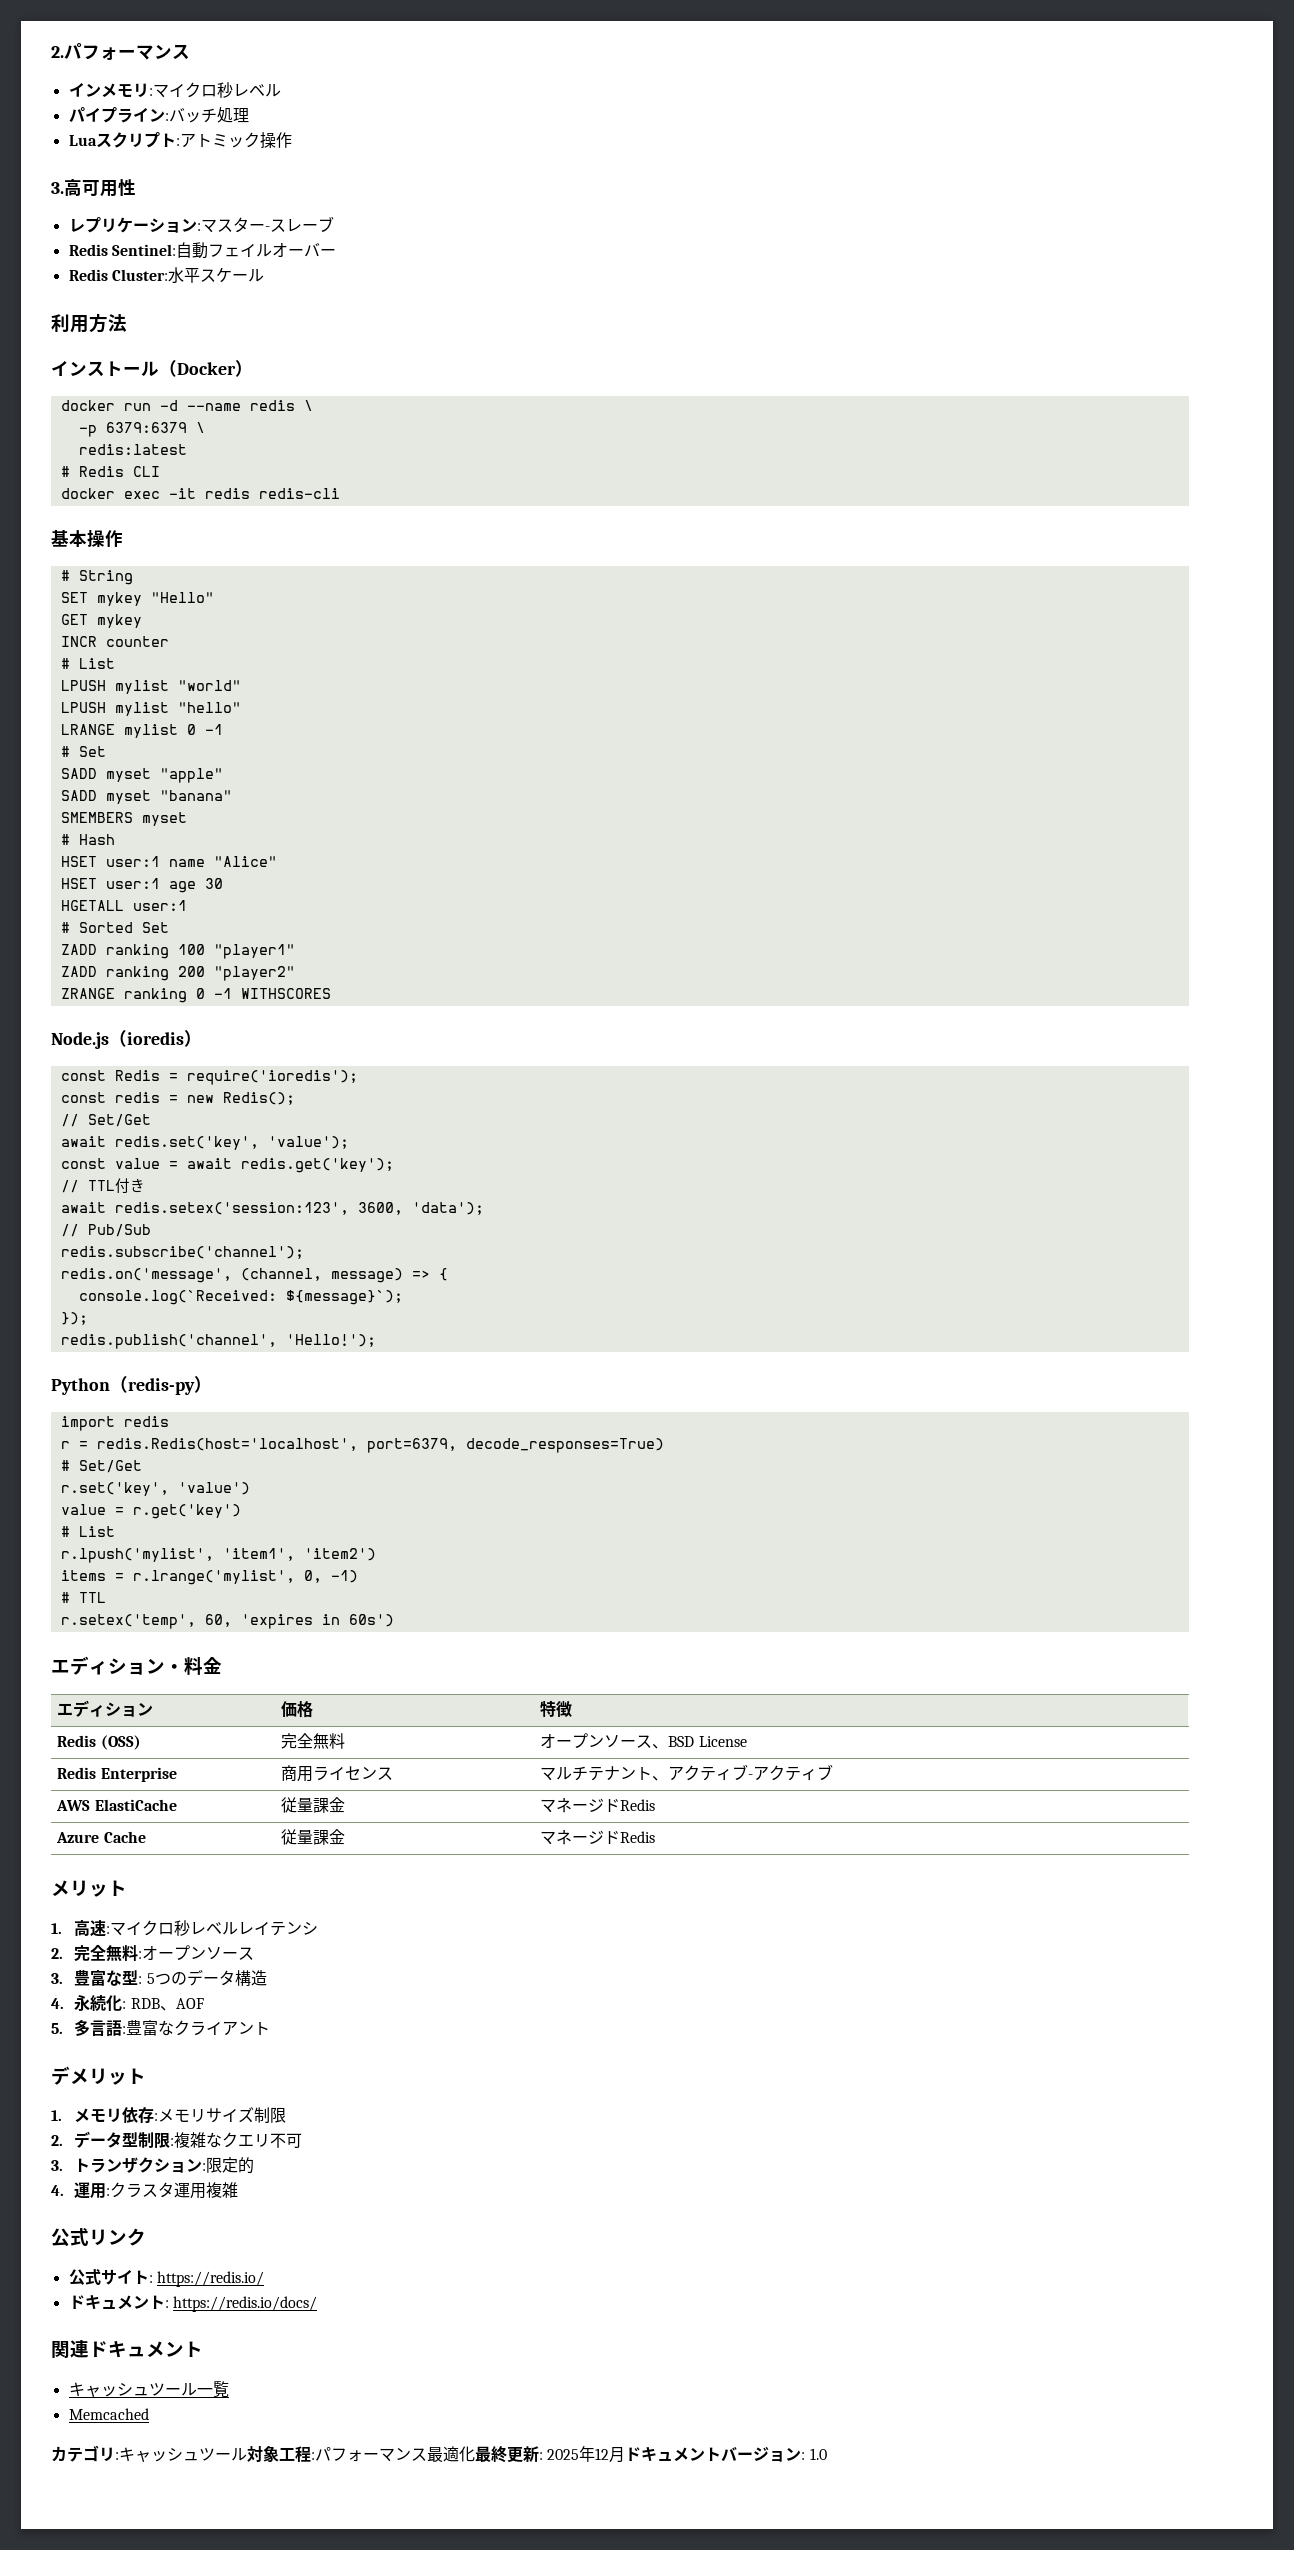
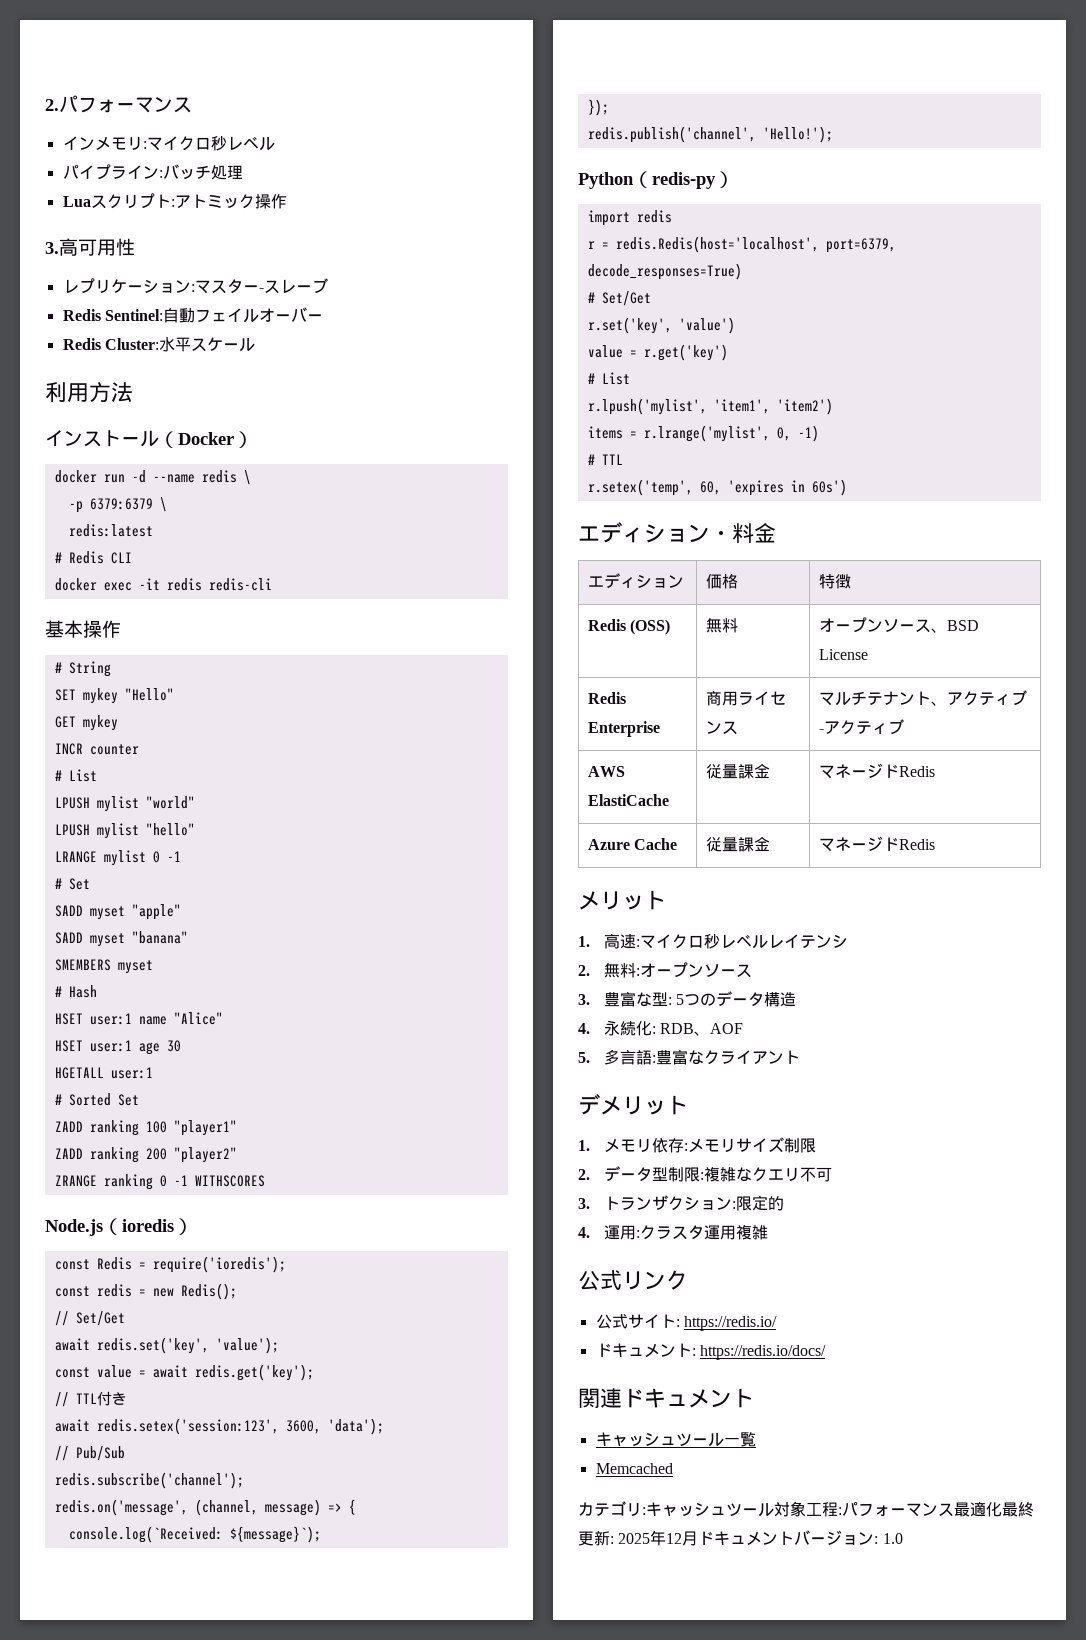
[281,1733,314,1749] 完全 -> (670, 627) none
[74,1944,107,1962] 完全 -> (590, 970) none

